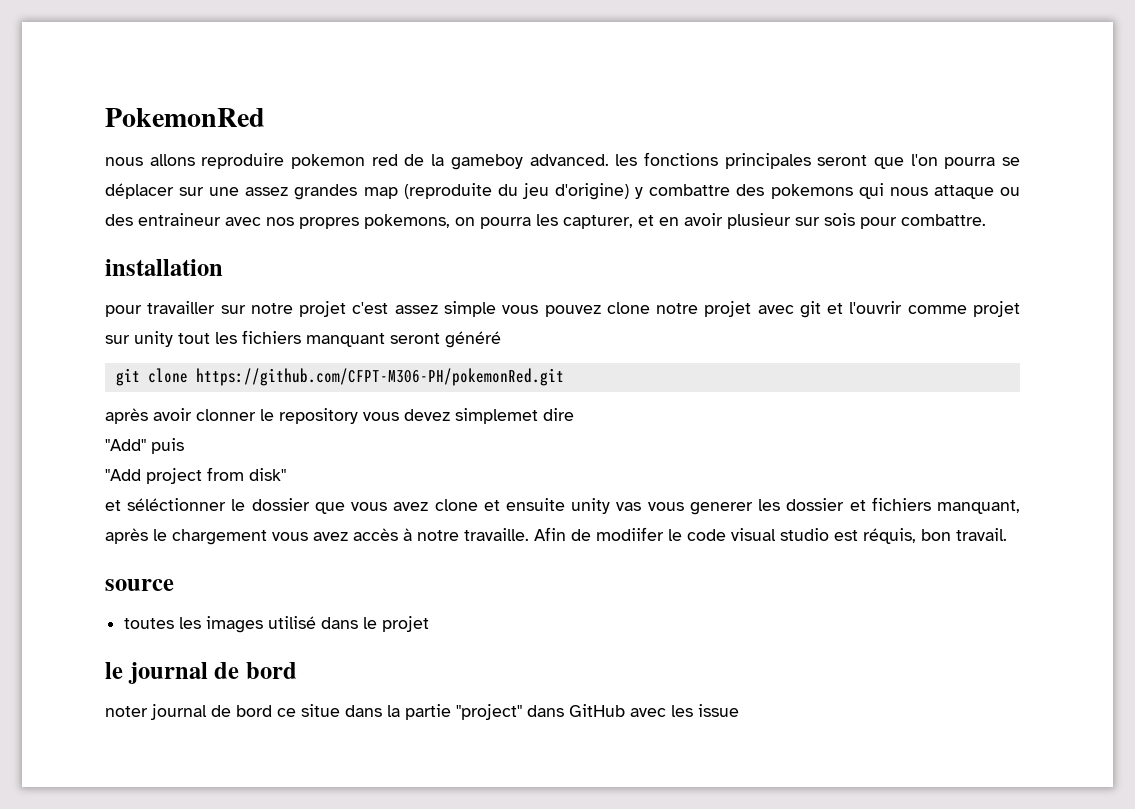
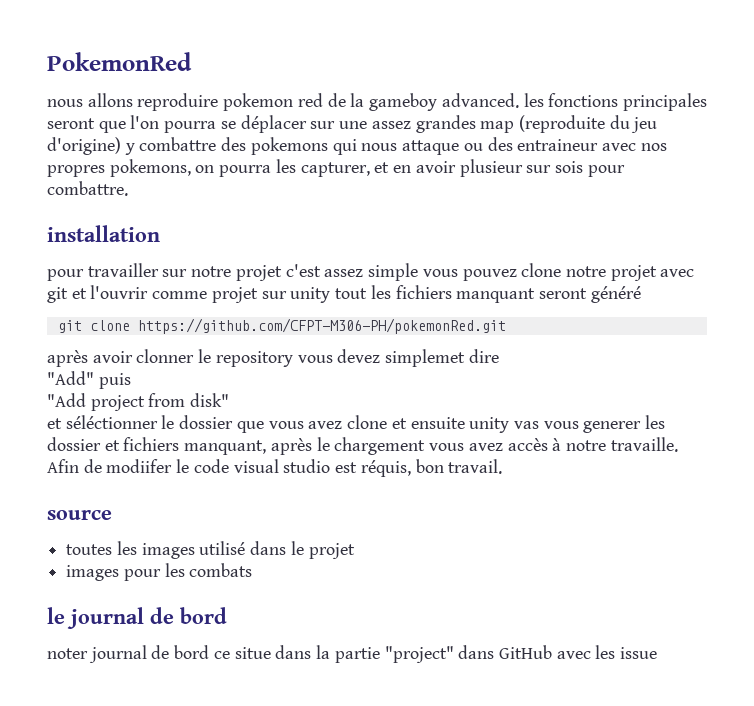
(430, 624) none -> [66,563,253,581] // images pour les combats

